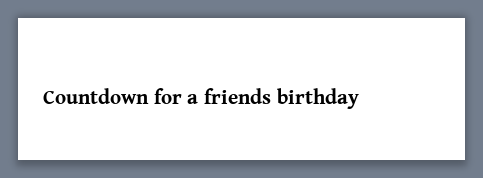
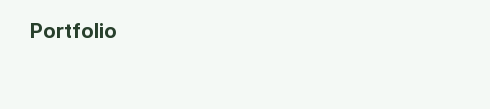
[43,88,359,109] Countdown for a friends birthday -> [30,23,117,38] Portfolio

